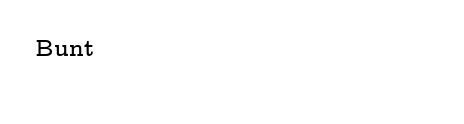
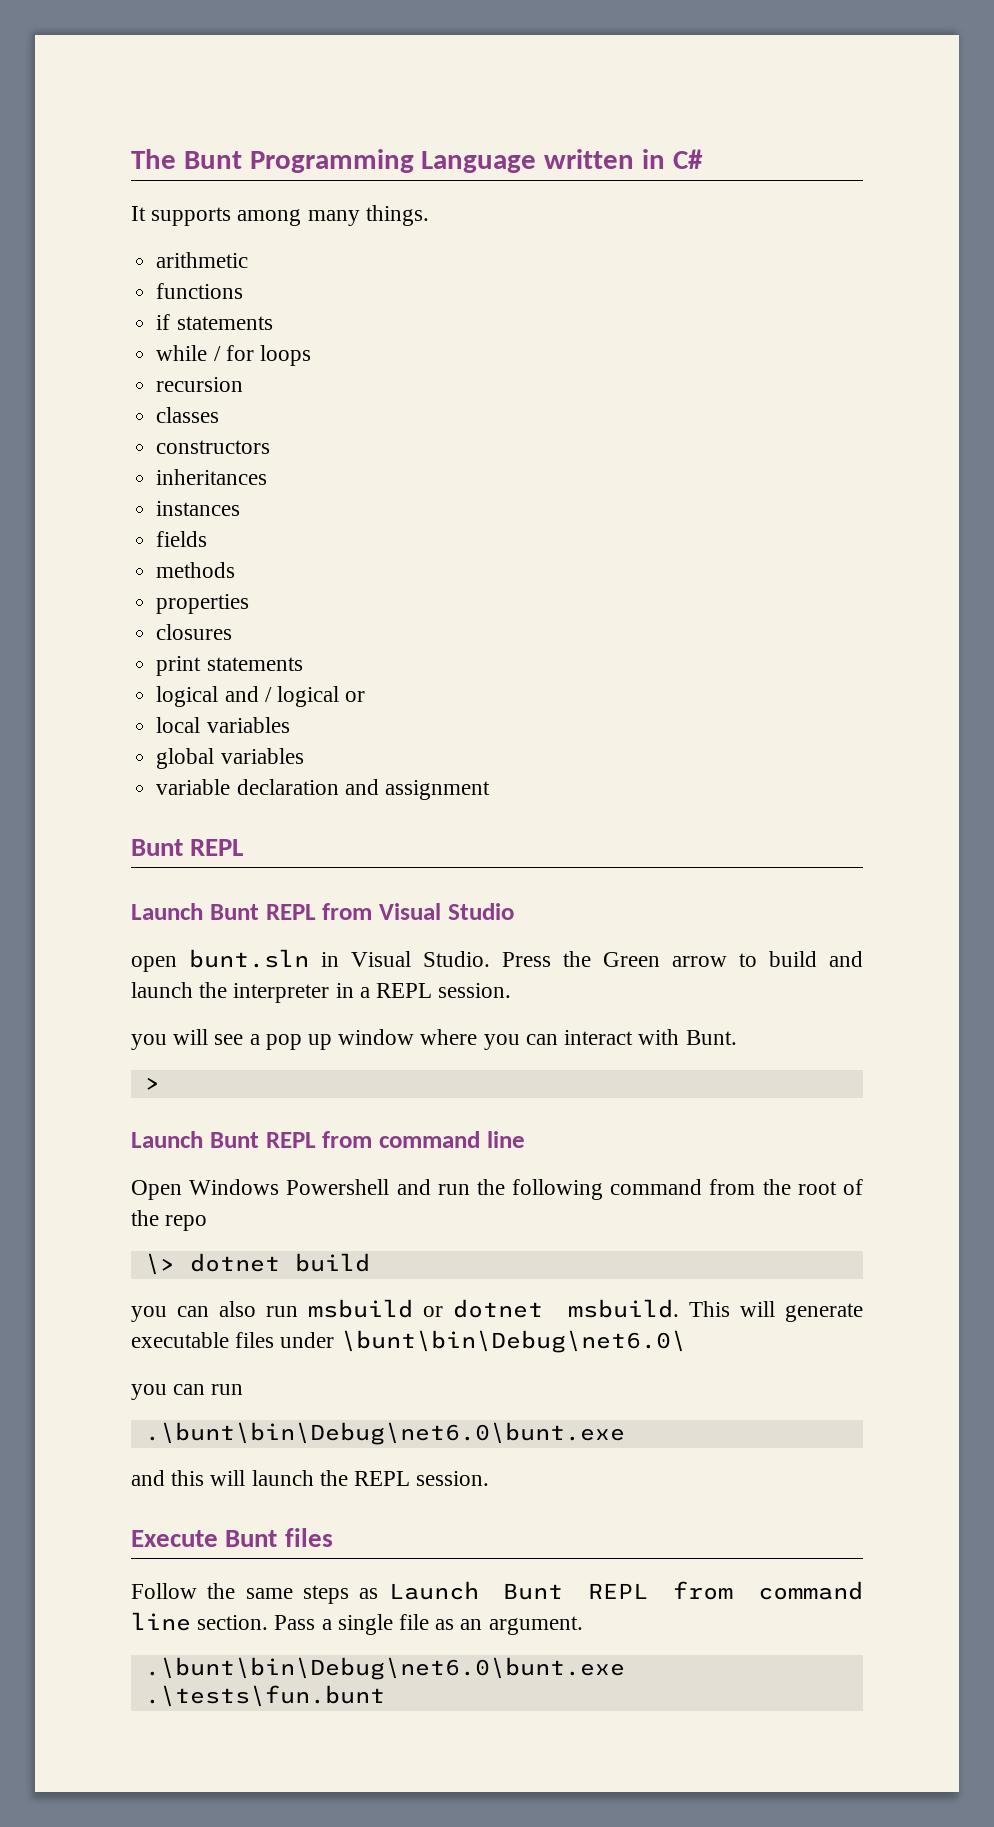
[35,40,94,56] Bunt -> [131,149,703,173] [131,205,429,226] [156,252,249,268] [156,283,244,299] [156,314,273,330] [156,345,311,366] [156,377,244,392] [156,407,220,423] [156,440,271,454] [156,469,268,485] [156,501,241,516] [156,531,208,547] [156,562,236,578] [156,594,250,614] [156,624,233,640] [156,656,303,676] [156,686,366,707] [156,717,290,733] [156,748,304,769] [156,779,490,800] [131,839,244,856] [131,903,514,920] [131,949,863,972] [131,982,512,1003] [131,1029,737,1050] [144,1077,160,1090] [131,1131,525,1148] [131,1179,863,1200] [131,1210,208,1231] [144,1253,370,1275] [131,1299,863,1322] [131,1330,686,1353] [131,1384,244,1400] [144,1422,625,1445] [131,1470,490,1486] [131,1528,333,1547] [131,1581,864,1604] [131,1612,583,1635] [144,1657,625,1680] [144,1685,385,1707] The Bunt Programming Language written in C# // It supports among many things. // arithmetic // functions // if statements // while / for loops // recursion // classes // constructors // inheritances // instances // fields // methods // properties // closures // print statements // logical and / logical or // local variables // global variables // variable declaration and assignment // Bunt REPL // Launch Bunt REPL from Visual Studio // open bunt.sln in Visual Studio. Press the Green arrow to build and launch the interpreter in a REPL session. // you will see a pop up window where you can interact with Bunt. // > // Launch Bunt REPL from command line // Open Windows Powershell and run the following command from the root of the repo // \> dotnet build // you can also run msbuild or dotnet msbuild. This will generate executable files under \bunt\bin\Debug\net6.0\ // you can run // .\bunt\bin\Debug\net6.0\bunt.exe // and this will launch the REPL session. // Execute Bunt files // Follow the same steps as Launch Bunt REPL from command line section. Pass a single file as an argument. // .\bunt\bin\Debug\net6.0\bunt.exe .\tests\fun.bunt

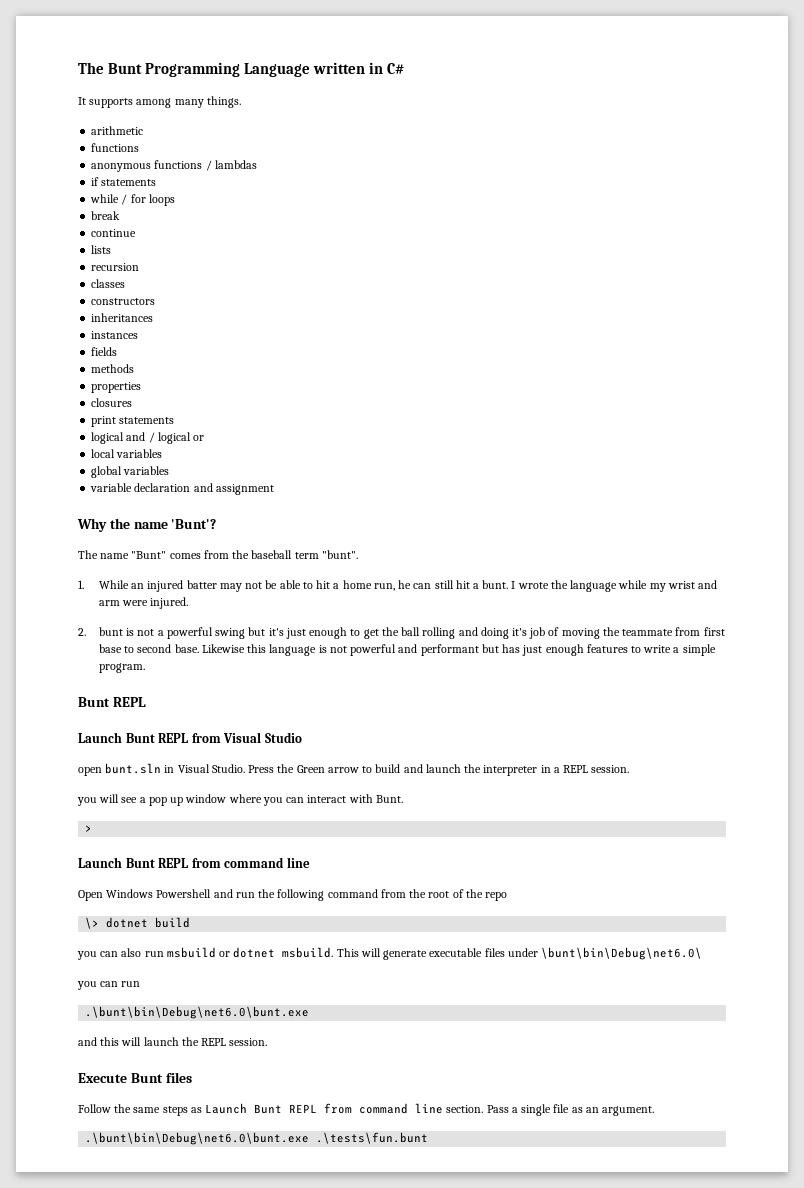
(244, 291) none -> [91,160,257,172] // anonymous functions / lambdas
(311, 355) none -> [91,211,121,220] [91,229,137,237] [91,245,112,254] // break // continue // lists
(490, 790) none -> [77,518,217,532] [78,550,358,559] [78,580,718,592] [98,597,189,609] [78,627,725,639] [98,644,716,656] [98,663,145,673] // Why the name 'Bunt'? // The name "Bunt" comes from the baseball term "bunt". // 1. While an injured batter may not be able to hit a home run, he can still hit a bunt. I wrote the language while my wrist and arm were injured. // 2. bunt is not a powerful swing but it's just enough to get the ball rolling and doing it's job of moving the teammate from first base to second base. Likewise this language is not powerful and performant but has just enough features to write a simple program.

